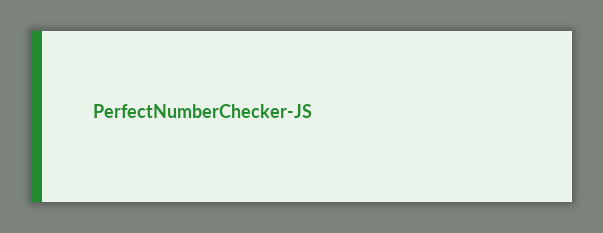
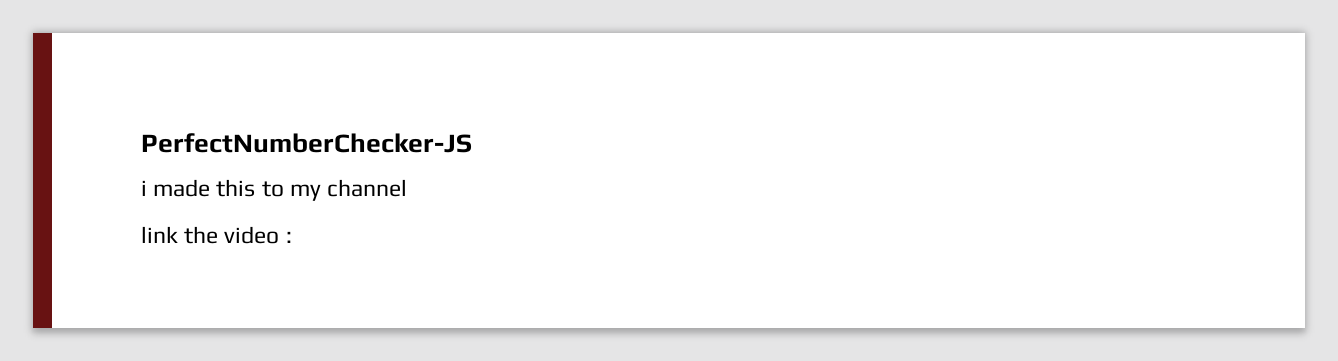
(312, 111) none -> [141,179,408,201] [141,226,292,244] // i made this to my channel // link the video :

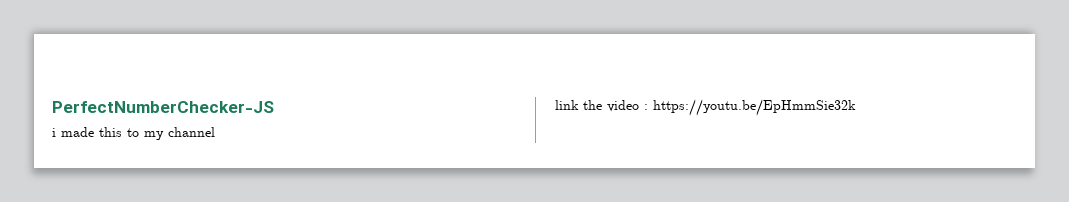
(292, 237) none -> [653,99,856,116] https://youtu.be/EpHmmSie32k

